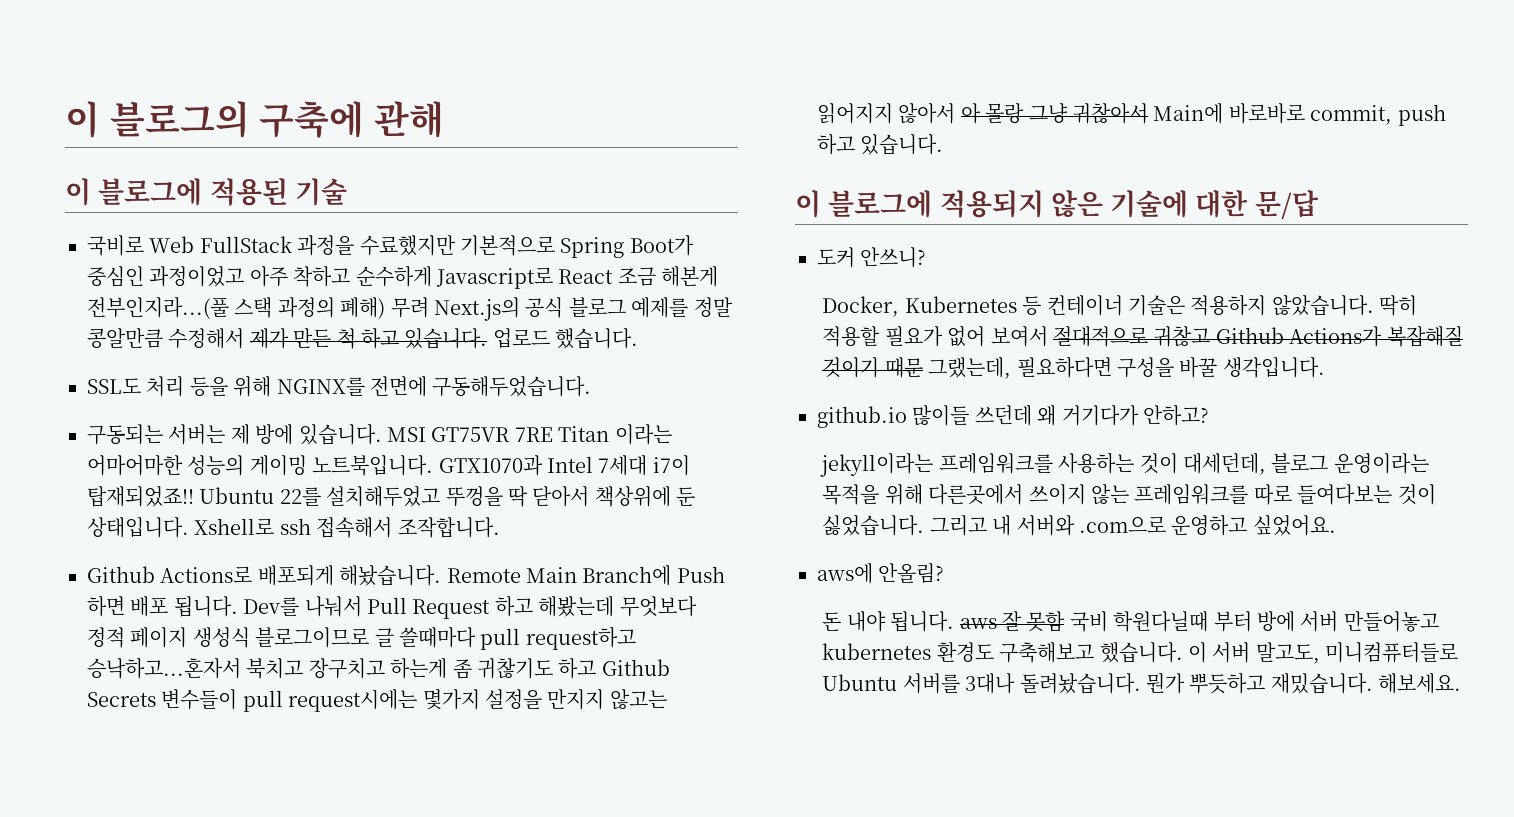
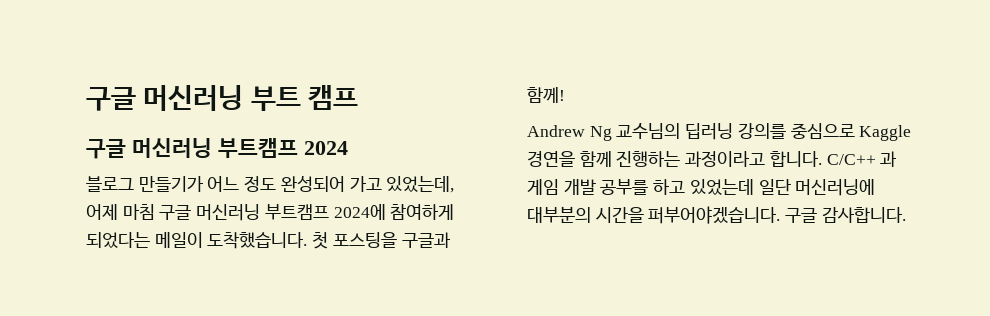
[65,101,445,138] [65,178,347,206] [87,235,694,258] [87,266,719,289] [87,297,733,321] [87,328,639,349] [87,376,592,397] [87,424,672,445] [87,455,690,476] [87,486,696,507] [87,517,500,538] [87,565,725,586] [87,596,697,619] [87,627,636,650] [87,658,670,679] [87,689,667,712] [817,103,1446,126] [817,134,944,155] [795,190,1319,219] [817,247,927,268] [822,295,1418,317] [822,326,1463,347] [822,357,1325,379] [817,405,1209,428] [820,453,1429,477] [822,484,1436,505] [822,515,1336,536] [817,563,945,584] [822,611,1439,632] [822,642,1459,664] [822,673,1462,694] 이 블로그의 구축에 관해 // 이 블로그에 적용된 기술 // 국비로 Web FullStack 과정을 수료했지만 기본적으로 Spring Boot가 중심인 과정이었고 아주 착하고 순수하게 Javascript로 React 조금 해본게 전부인지라...(풀 스택 과정의 폐해) 무려 Next.js의 공식 블로그 예제를 정말 콩알만큼 수정해서 제가 만든 척 하고 있습니다. 업로드 했습니다. // SSL도 처리 등을 위해 NGINX를 전면에 구동해두었습니다. // 구동되는 서버는 제 방에 있습니다. MSI GT75VR 7RE Titan 이라는 어마어마한 성능의 게이밍 노트북입니다. GTX1070과 Intel 7세대 i7이 탑재되었죠!! Ubuntu 22를 설치해두었고 뚜껑을 딱 닫아서 책상위에 둔 상태입니다. Xshell로 ssh 접속해서 조작합니다. // Github Actions로 배포되게 해놨습니다. Remote Main Branch에 Push 하면 배포 됩니다. Dev를 나눠서 Pull Request 하고 해봤는데 무엇보다 정적 페이지 생성식 블로그이므로 글 쓸때마다 pull request하고 승낙하고...혼자서 북치고 장구치고 하는게 좀 귀찮기도 하고 Github Secrets 변수들이 pull request시에는 몇가지 설정을 만지지 않고는 읽어지지 않아서 아 몰랑 그냥 귀찮아서 Main에 바로바로 commit, push 하고 있습니다. // 이 블로그에 적용되지 않은 기술에 대한 문/답 // 도커 안쓰니? // Docker, Kubernetes 등 컨테이너 기술은 적용하지 않았습니다. 딱히 적용할 필요가 없어 보여서 절대적으로 귀찮고 Github Actions가 복잡해질 것이기 때문 그랬는데, 필요하다면 구성을 바꿀 생각입니다. // github.io 많이들 쓰던데 왜 거기다가 안하고? // jekyll이라는 프레임워크를 사용하는 것이 대세던데, 블로그 운영이라는 목적을 위해 다른곳에서 쓰이지 않는 프레임워크를 따로 들여다보는 것이 싫었습니다. 그리고 내 서버와 .com으로 운영하고 싶었어요. // aws에 안올림? // 돈 내야 됩니다. aws 잘 못함 국비 학원다닐때 부터 방에 서버 만들어놓고 kubernetes 환경도 구축해보고 했습니다. 이 서버 말고도, 미니컴퓨터들로 Ubuntu 서버를 3대나 돌려놨습니다. 뭔가 뿌듯하고 재밌습니다. 해보세요. -> [86,85,359,111] [86,138,348,159] [86,176,455,193] [86,204,455,221] [86,232,451,249] [527,87,565,103] [527,123,912,141] [527,151,898,167] [527,179,876,196] [527,206,906,224] 구글 머신러닝 부트 캠프 // 구글 머신러닝 부트캠프 2024 // 블로그 만들기가 어느 정도 완성되어 가고 있었는데, 어제 마침 구글 머신러닝 부트캠프 2024에 참여하게 되었다는 메일이 도착했습니다. 첫 포스팅을 구글과 함께! // Andrew Ng 교수님의 딥러닝 강의를 중심으로 Kaggle 경연을 함께 진행하는 과정이라고 합니다. C/C++ 과 게임 개발 공부를 하고 있었는데 일단 머신러닝에 대부분의 시간을 퍼부어야겠습니다. 구글 감사합니다.

